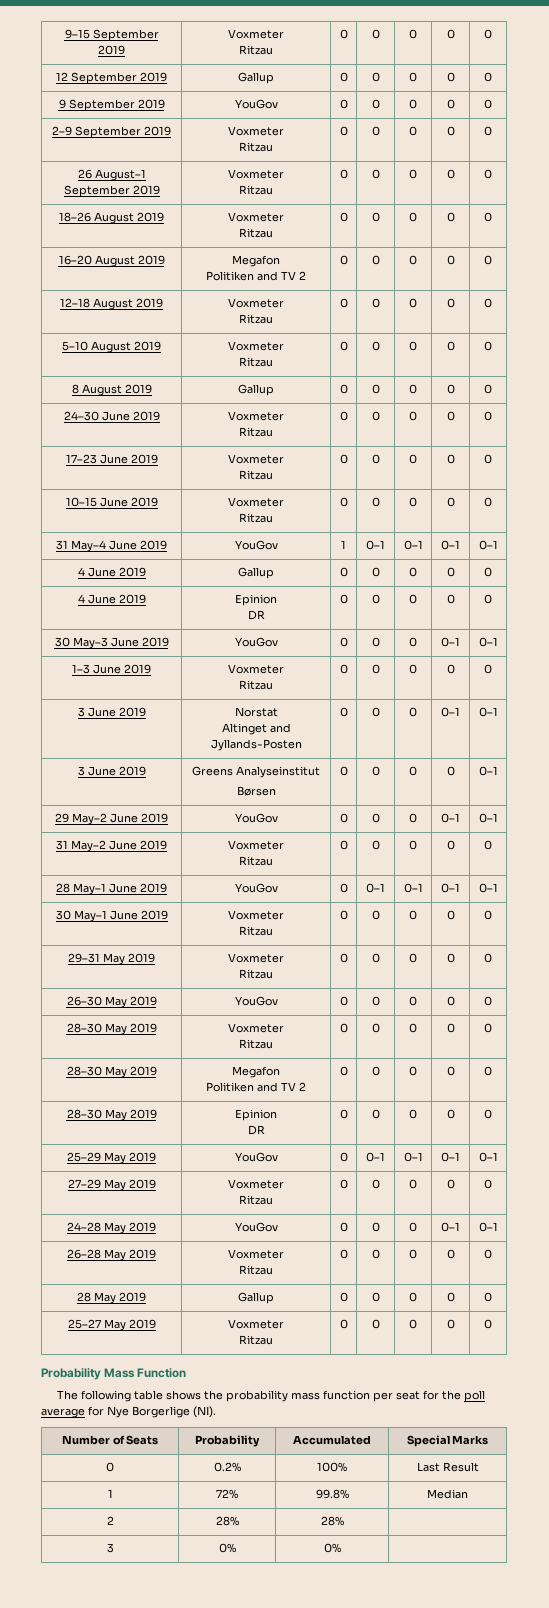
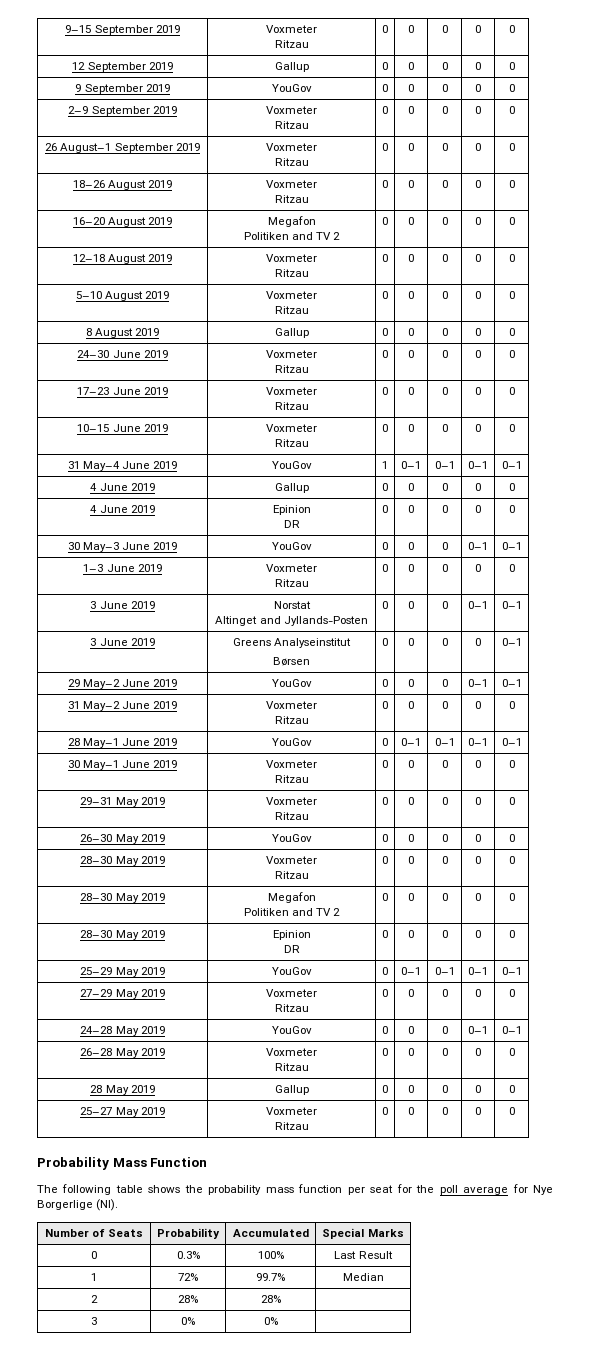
[213,1462,241,1472] 0.2% -> [176,1251,200,1259] 0.3%
[315,1489,349,1499] 99.8% -> [256,1273,285,1281] 99.7%

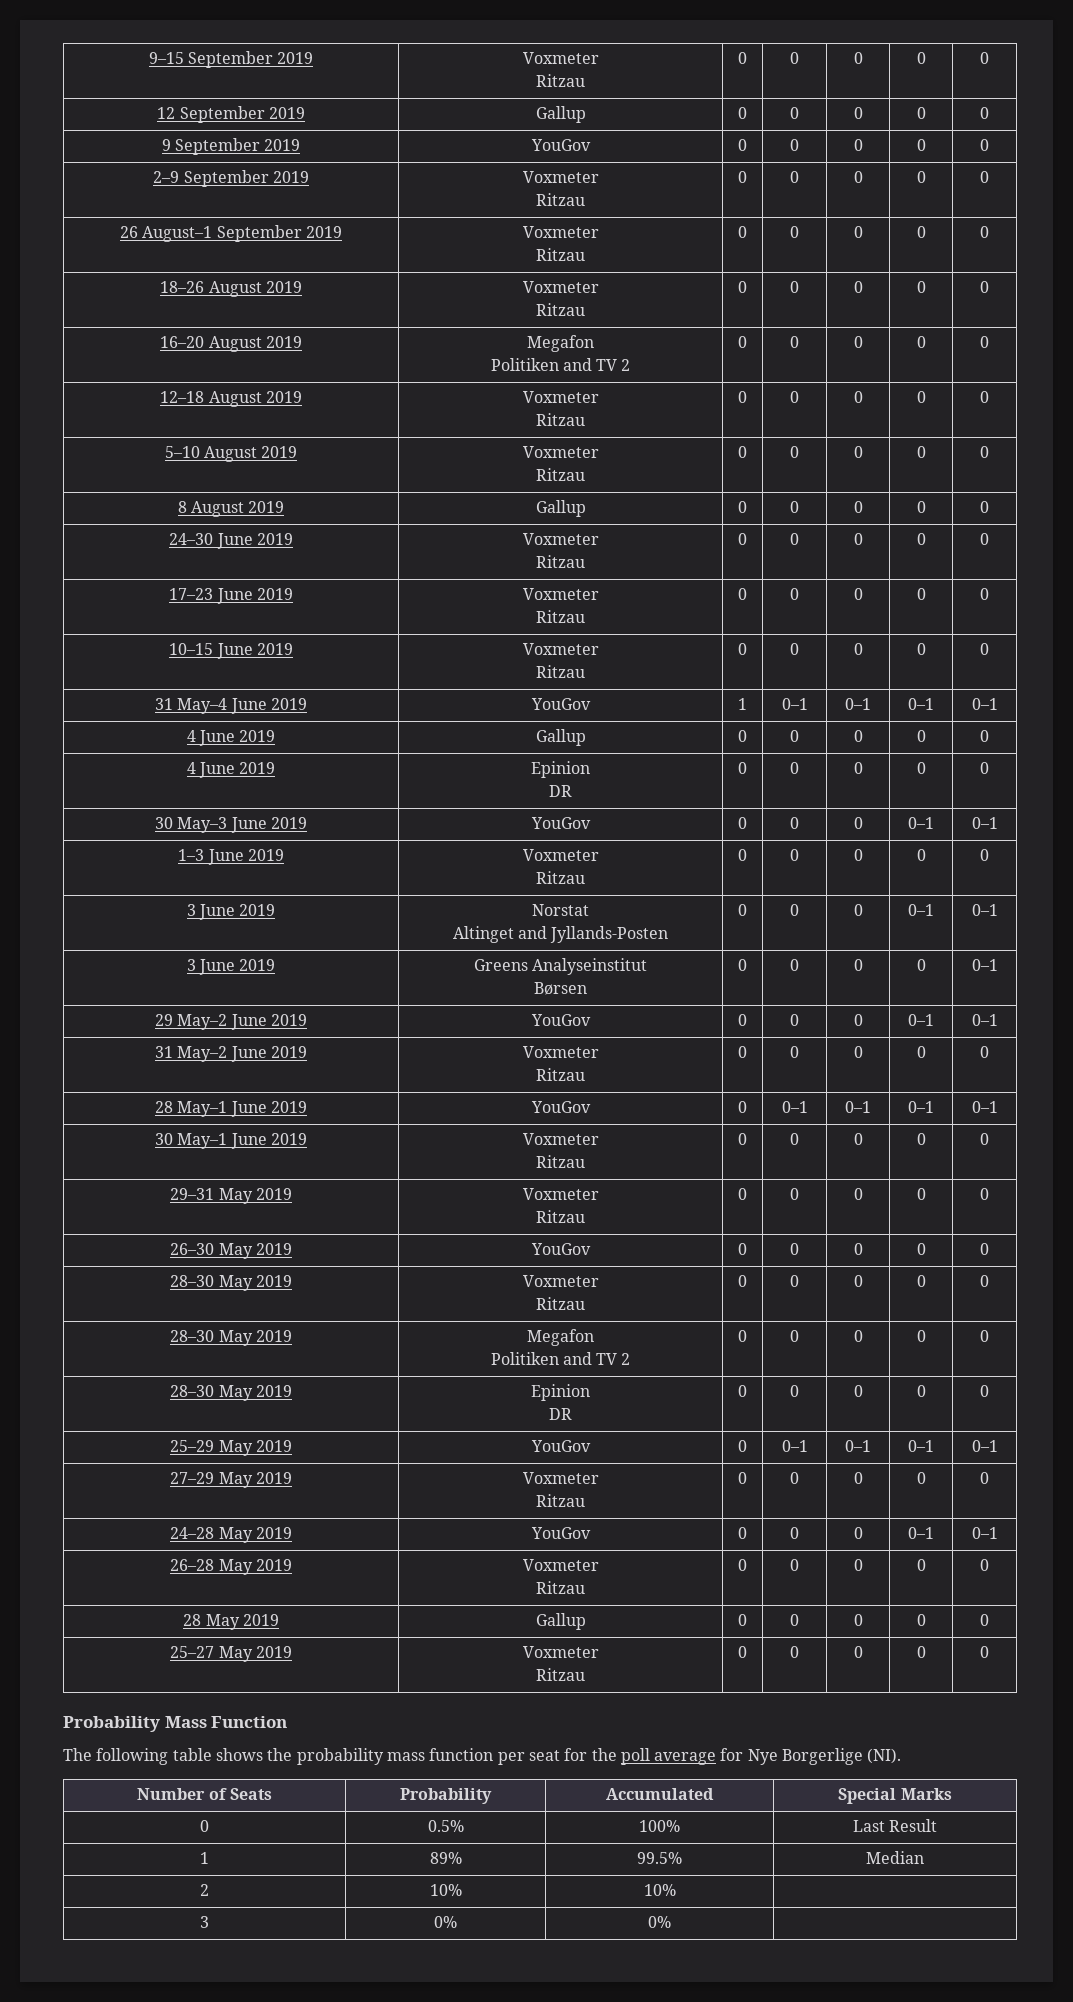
[176,1251,200,1259] 0.3% -> [427,1820,464,1832] 0.5%
[178,1273,198,1281] [256,1273,285,1281] 72% | 99.7% -> [429,1852,462,1864] [636,1852,682,1864] 89% | 99.5%
[178,1295,198,1303] [260,1295,281,1303] 28% | 28% -> [429,1884,462,1896] [643,1884,676,1896] 10% | 10%

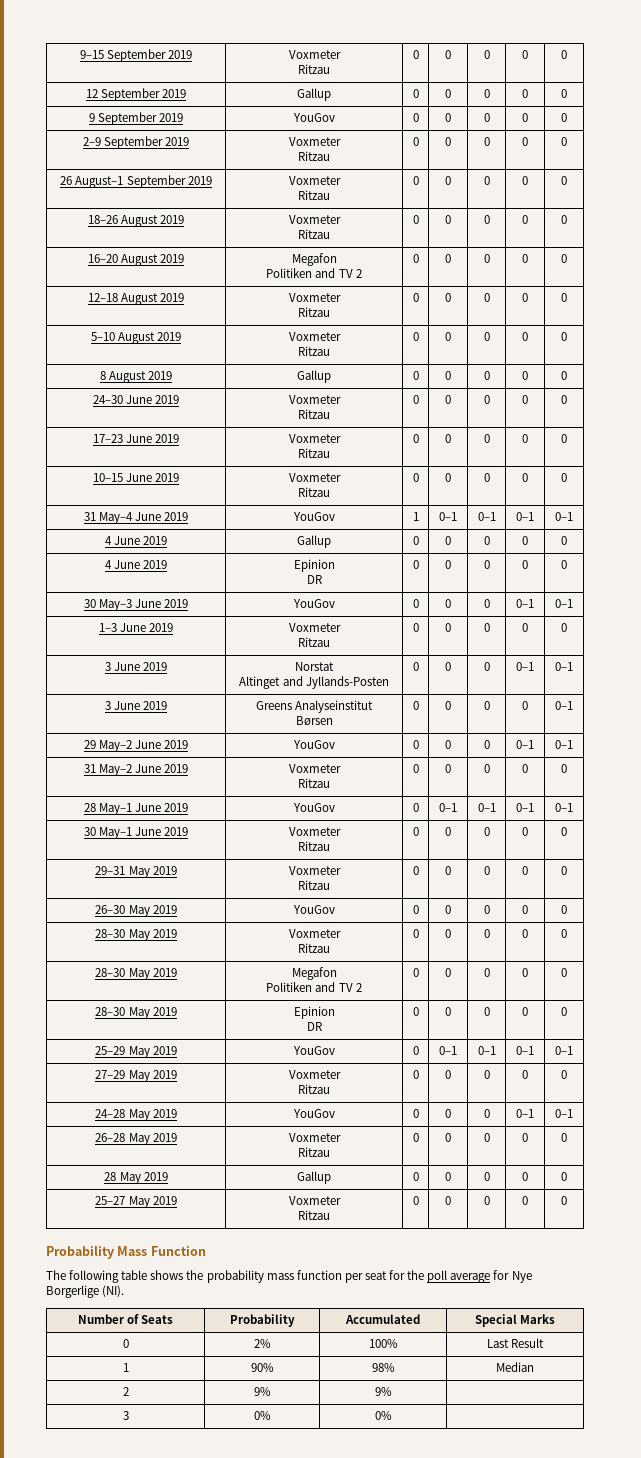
[427,1820,464,1832] 0.5% -> [253,1339,271,1348] 2%
[429,1852,462,1864] [636,1852,682,1864] 89% | 99.5% -> [250,1363,274,1372] [371,1363,395,1372] 90% | 98%
[429,1884,462,1896] [643,1884,676,1896] 10% | 10% -> [253,1387,271,1396] [374,1387,392,1396] 9% | 9%

